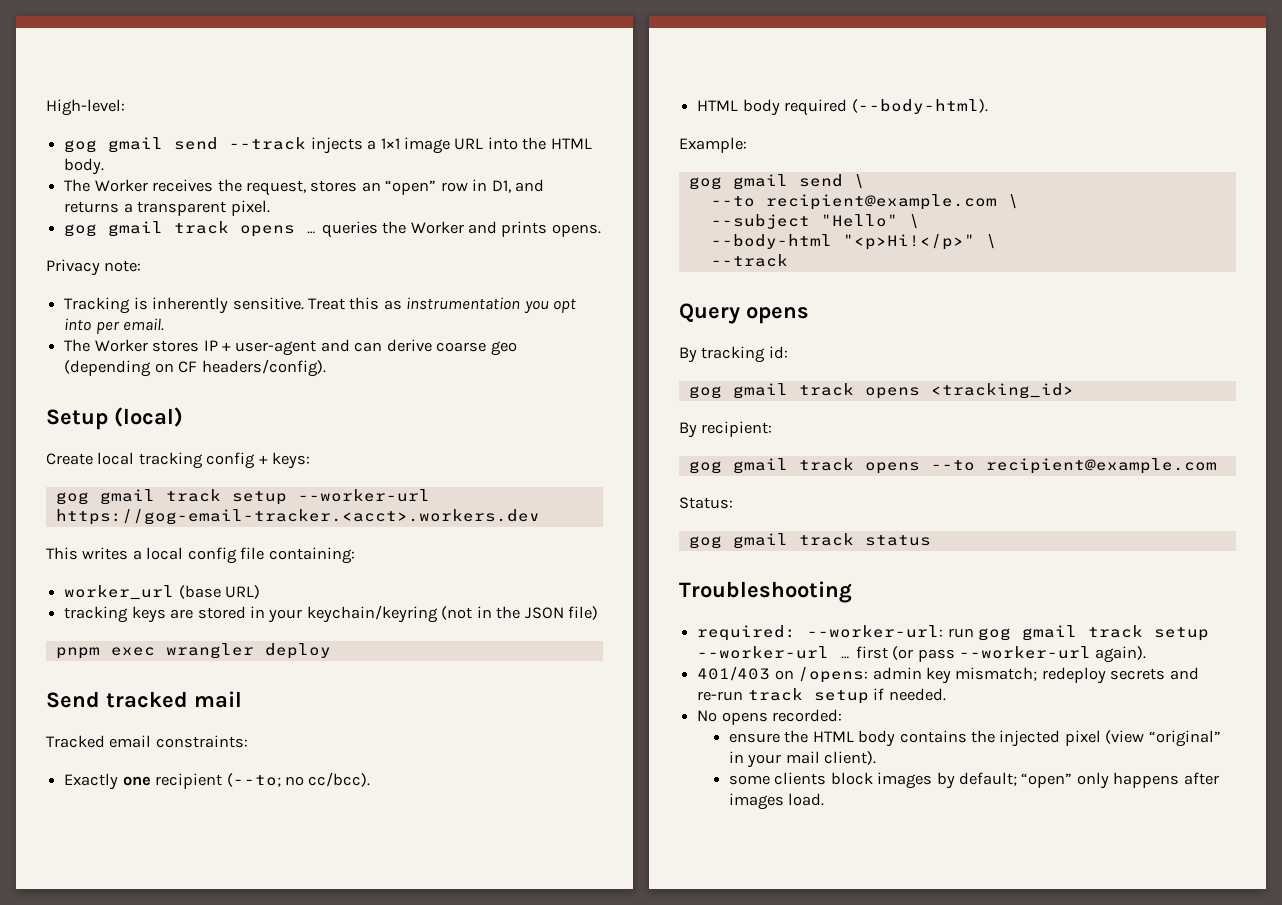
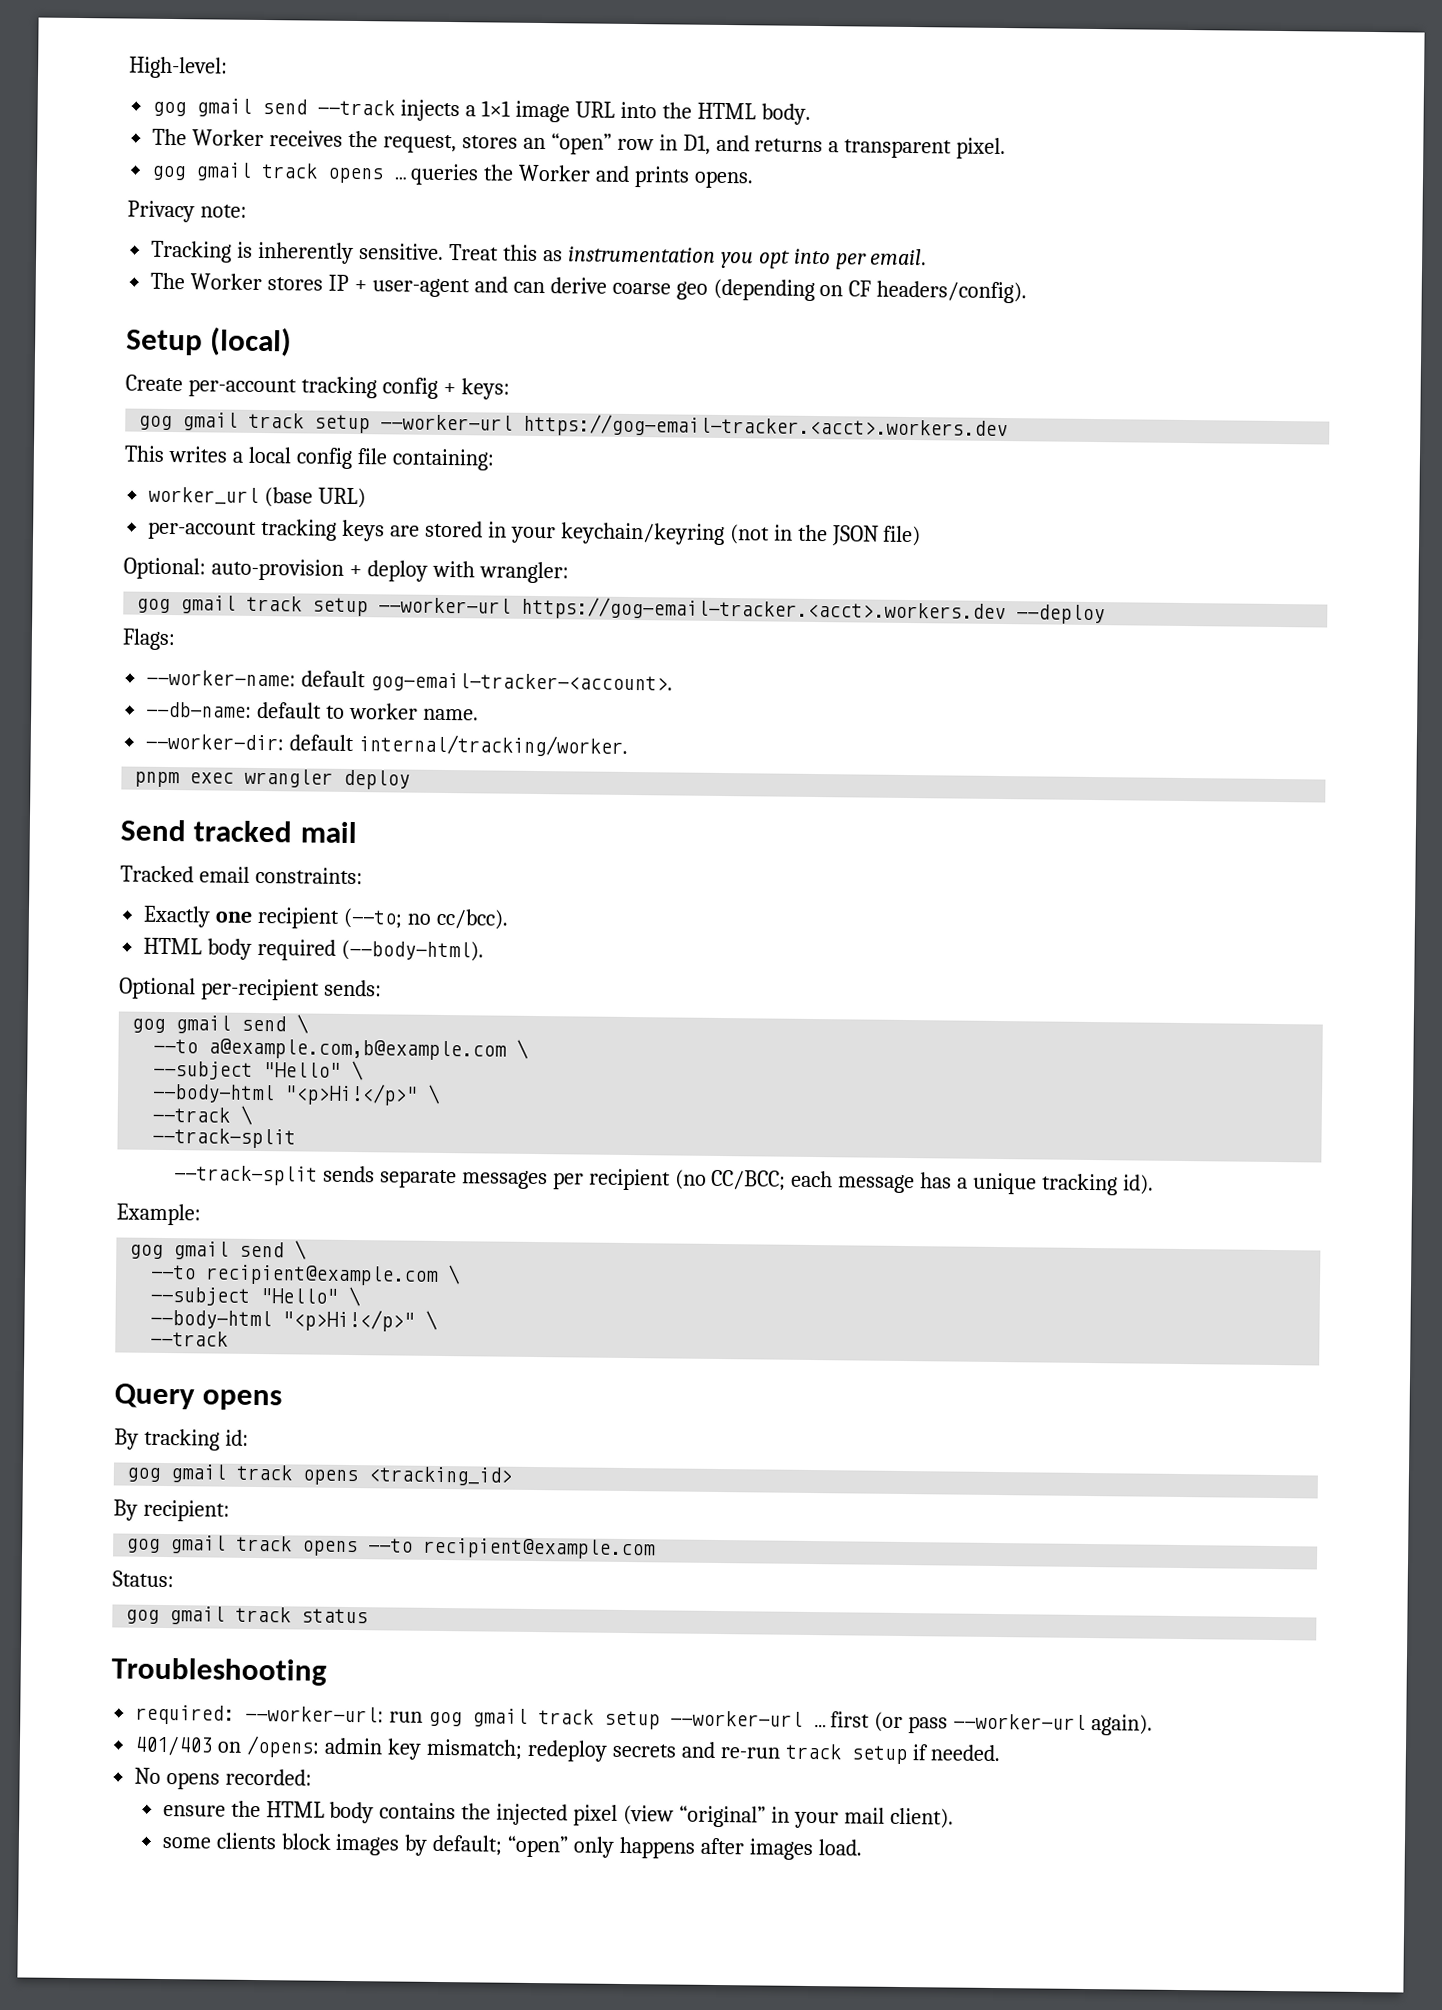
[97,452,135,465] local -> [187,378,297,398] per-account
(261, 592) none -> [148,520,258,540] per-account
(599, 613) none -> [123,557,569,584] [136,595,1106,625] [122,628,176,651] [146,669,674,694] [146,701,479,721] [145,733,629,757] // Optional: auto-provision + deploy with wrangler: // gog gmail track setup --worker-url https://gog-email-tracker.<acct>.workers.dev --deploy // Flags: // --worker-name: default gog-email-tracker-<account>. // --db-name: default to worker name. // --worker-dir: default internal/tracking/worker.
(988, 106) none -> [119,977,382,1001] [131,1014,310,1034] [153,1038,530,1061] [153,1060,365,1081] [152,1083,442,1106] [152,1105,254,1125] [152,1127,297,1149] [173,1165,1155,1196] // Optional per-recipient sends: // gog gmail send \ // --to a@example.com,b@example.com \ // --subject "Hello" \ // --body-html "<p>Hi!</p>" \ // --track \ // --track-split // --track-split sends separate messages per recipient (no CC/BCC; each message has a unique tracking id).

